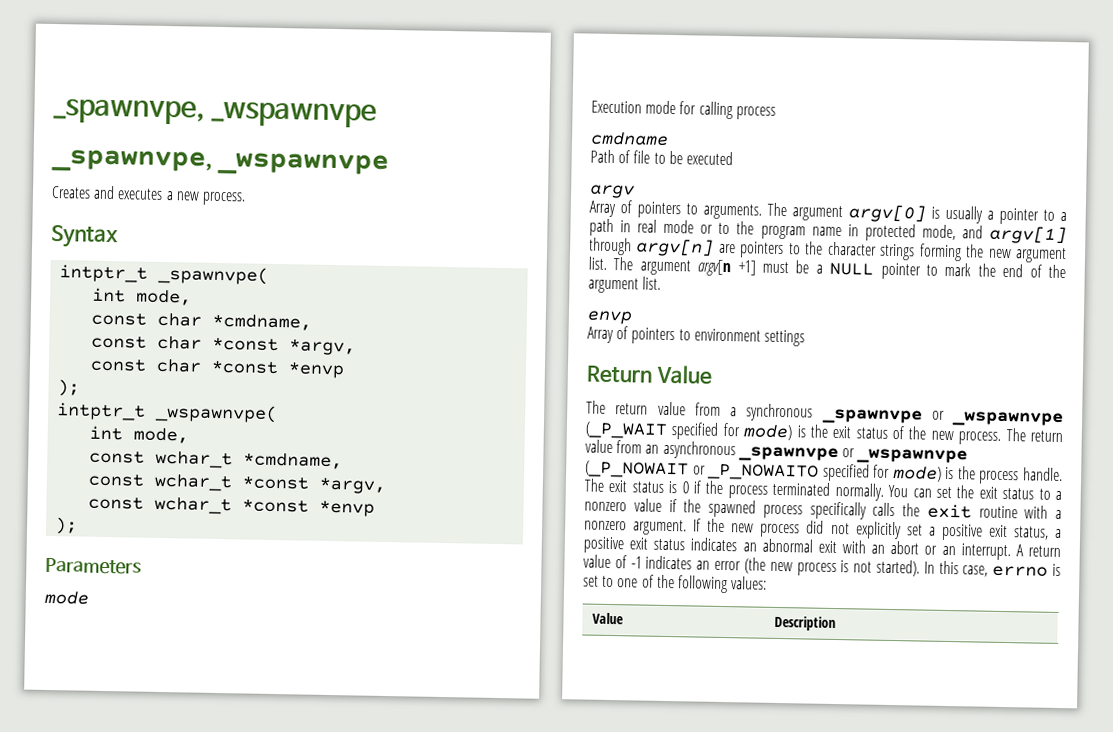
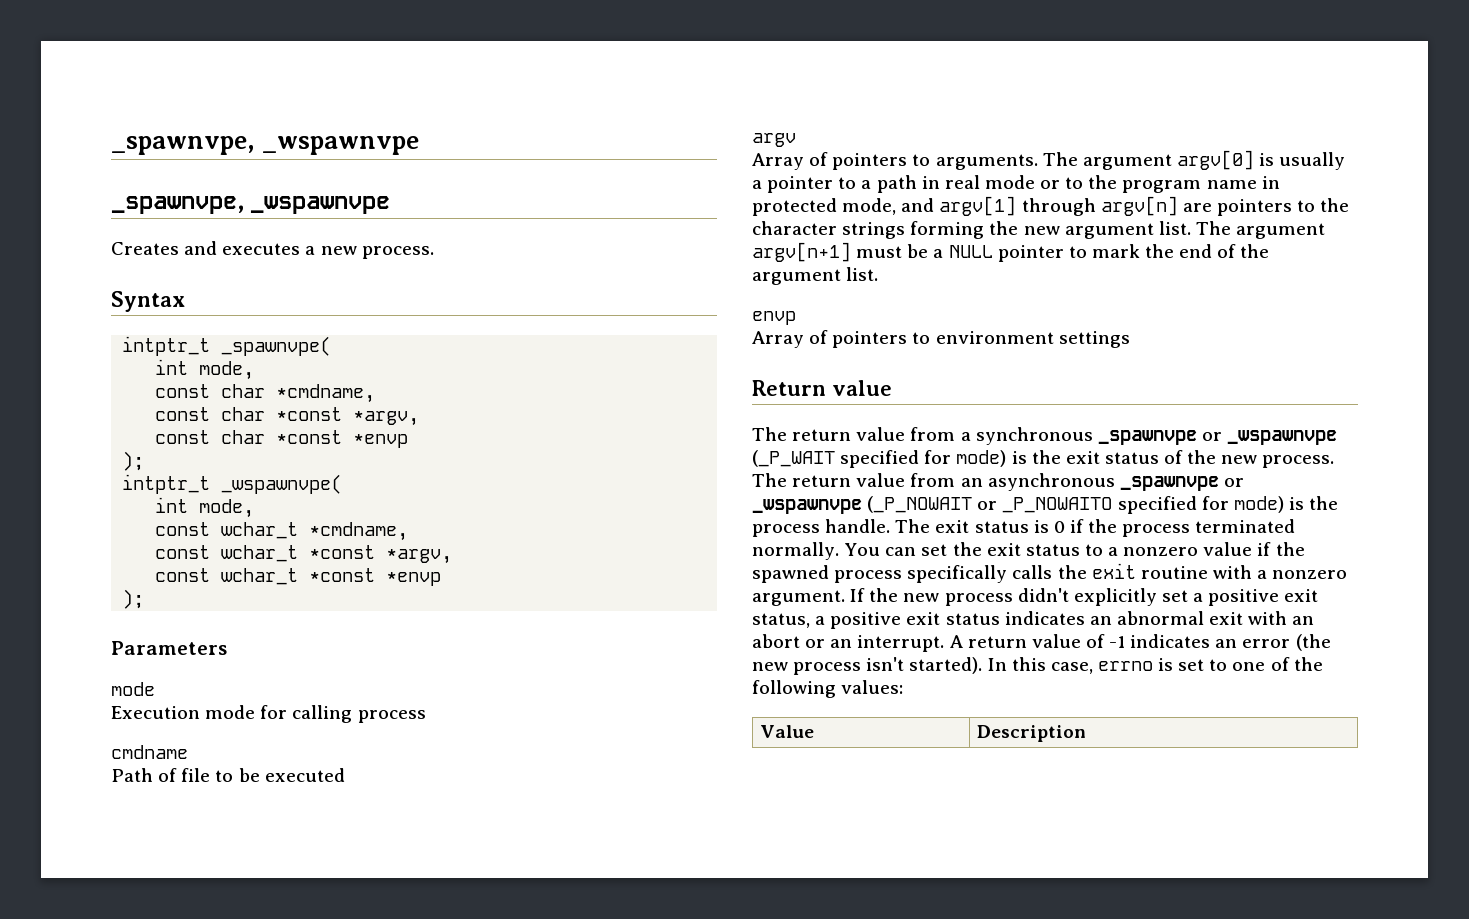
[697,259,756,277] argv[n +1] -> [752,242,851,262] argv[n+1]
[655,364,713,385] Value -> [832,380,892,396] value
[806,520,850,535] did not -> [1017,588,1069,602] didn't
[840,560,873,573] is not -> [866,657,905,671] isn't

